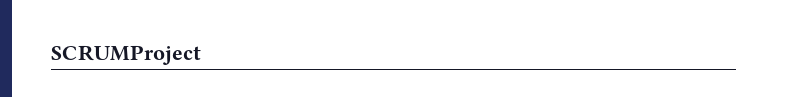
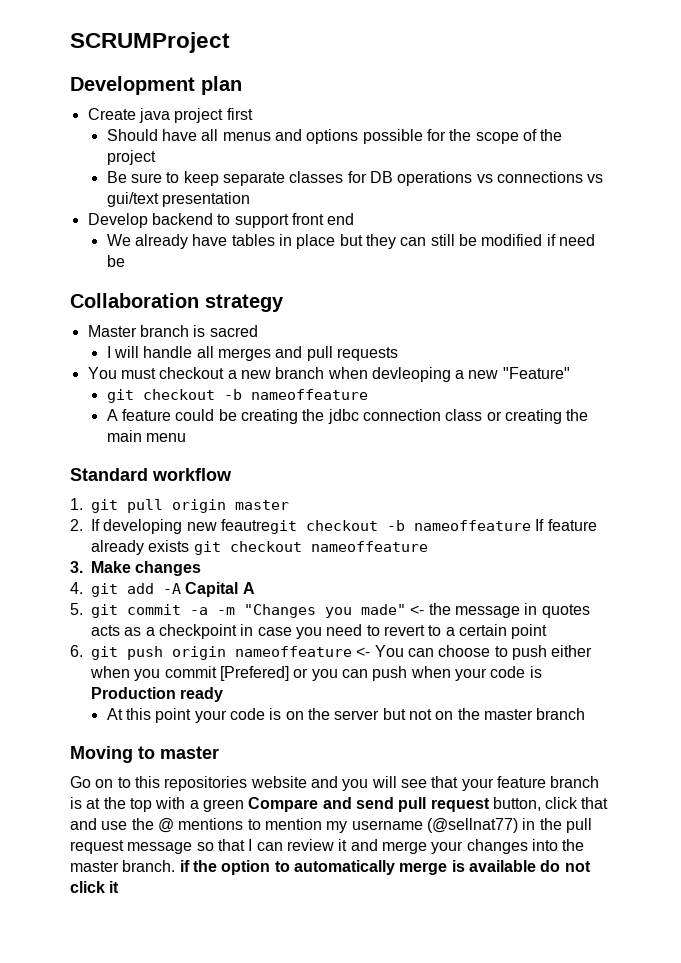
(201, 55) none -> [70,76,242,95] [87,108,253,123] [106,129,563,144] [106,150,156,165] [106,171,604,186] [106,192,251,207] [87,213,355,228] [106,234,595,249] [106,255,125,267] [70,293,284,312] [87,325,258,337] [106,346,398,361] [87,367,570,382] [106,389,368,403] [106,409,589,424] [106,430,187,442] [70,468,232,481] [70,498,289,513] [70,519,597,534] [91,540,428,555] [70,561,202,576] [70,582,255,597] [70,603,590,618] [91,624,548,639] [70,645,593,660] [90,666,542,681] [91,687,224,702] [106,708,586,723] [70,746,219,763] [70,776,600,791] [70,797,609,812] [70,818,592,833] [70,839,585,854] [70,860,591,875] [70,881,120,893] // Development plan // Create java project first // Should have all menus and options possible for the scope of the project // Be sure to keep separate classes for DB operations vs connections vs gui/text presentation // Develop backend to support front end // We already have tables in place but they can still be modified if need be // Collaboration strategy // Master branch is sacred // I will handle all merges and pull requests // You must checkout a new branch when devleoping a new "Feature" // git checkout -b nameoffeature // A feature could be creating the jdbc connection class or creating the main menu // Standard workflow // 1. git pull origin master // 2. If developing new feautregit checkout -b nameoffeature If feature already exists git checkout nameoffeature // 3. Make changes // 4. git add -A Capital A // 5. git commit -a -m "Changes you made" <- the message in quotes acts as a checkpoint in case you need to revert to a certain point // 6. git push origin nameoffeature <- You can choose to push either when you commit [Prefered] or you can push when your code is Production ready // At this point your code is on the server but not on the master branch // Moving to master // Go on to this repositories website and you will see that your feature branch is at the top with a green Compare and send pull request button, click that and use the @ mentions to mention my username (@sellnat77) in the pull request message so that I can review it and merge your changes into the master branch. if the option to automatically merge is available do not click it

